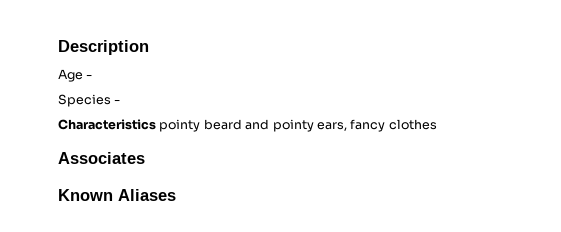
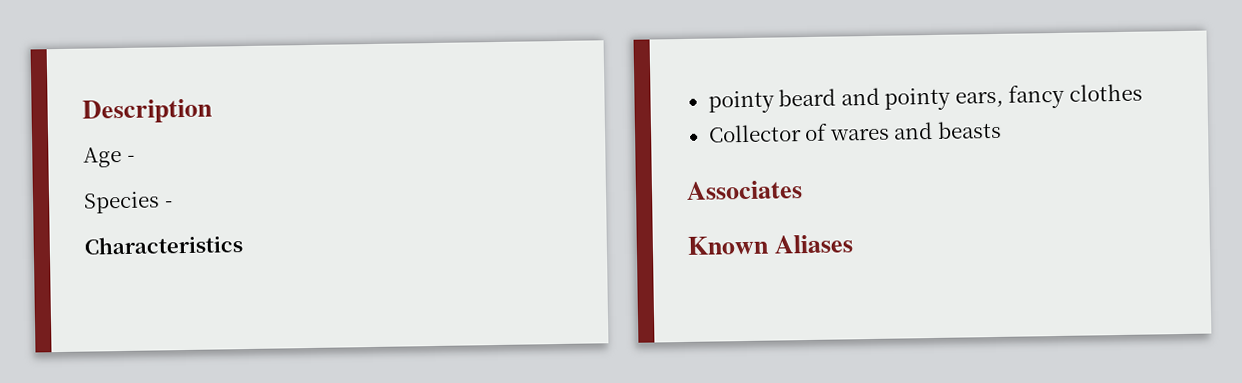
(156, 124) none -> (243, 245) //
(437, 124) none -> [707,120,1002,143] // Collector of wares and beasts

